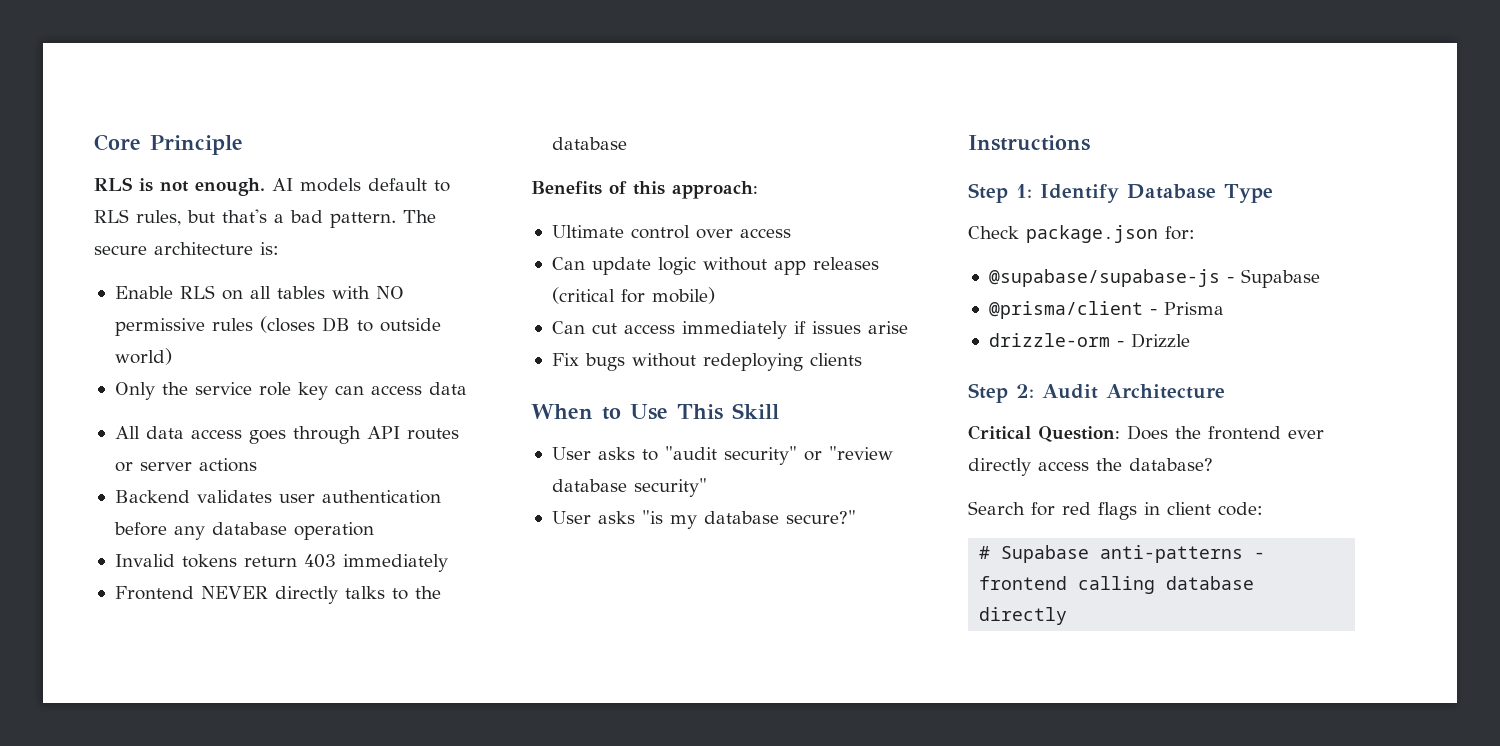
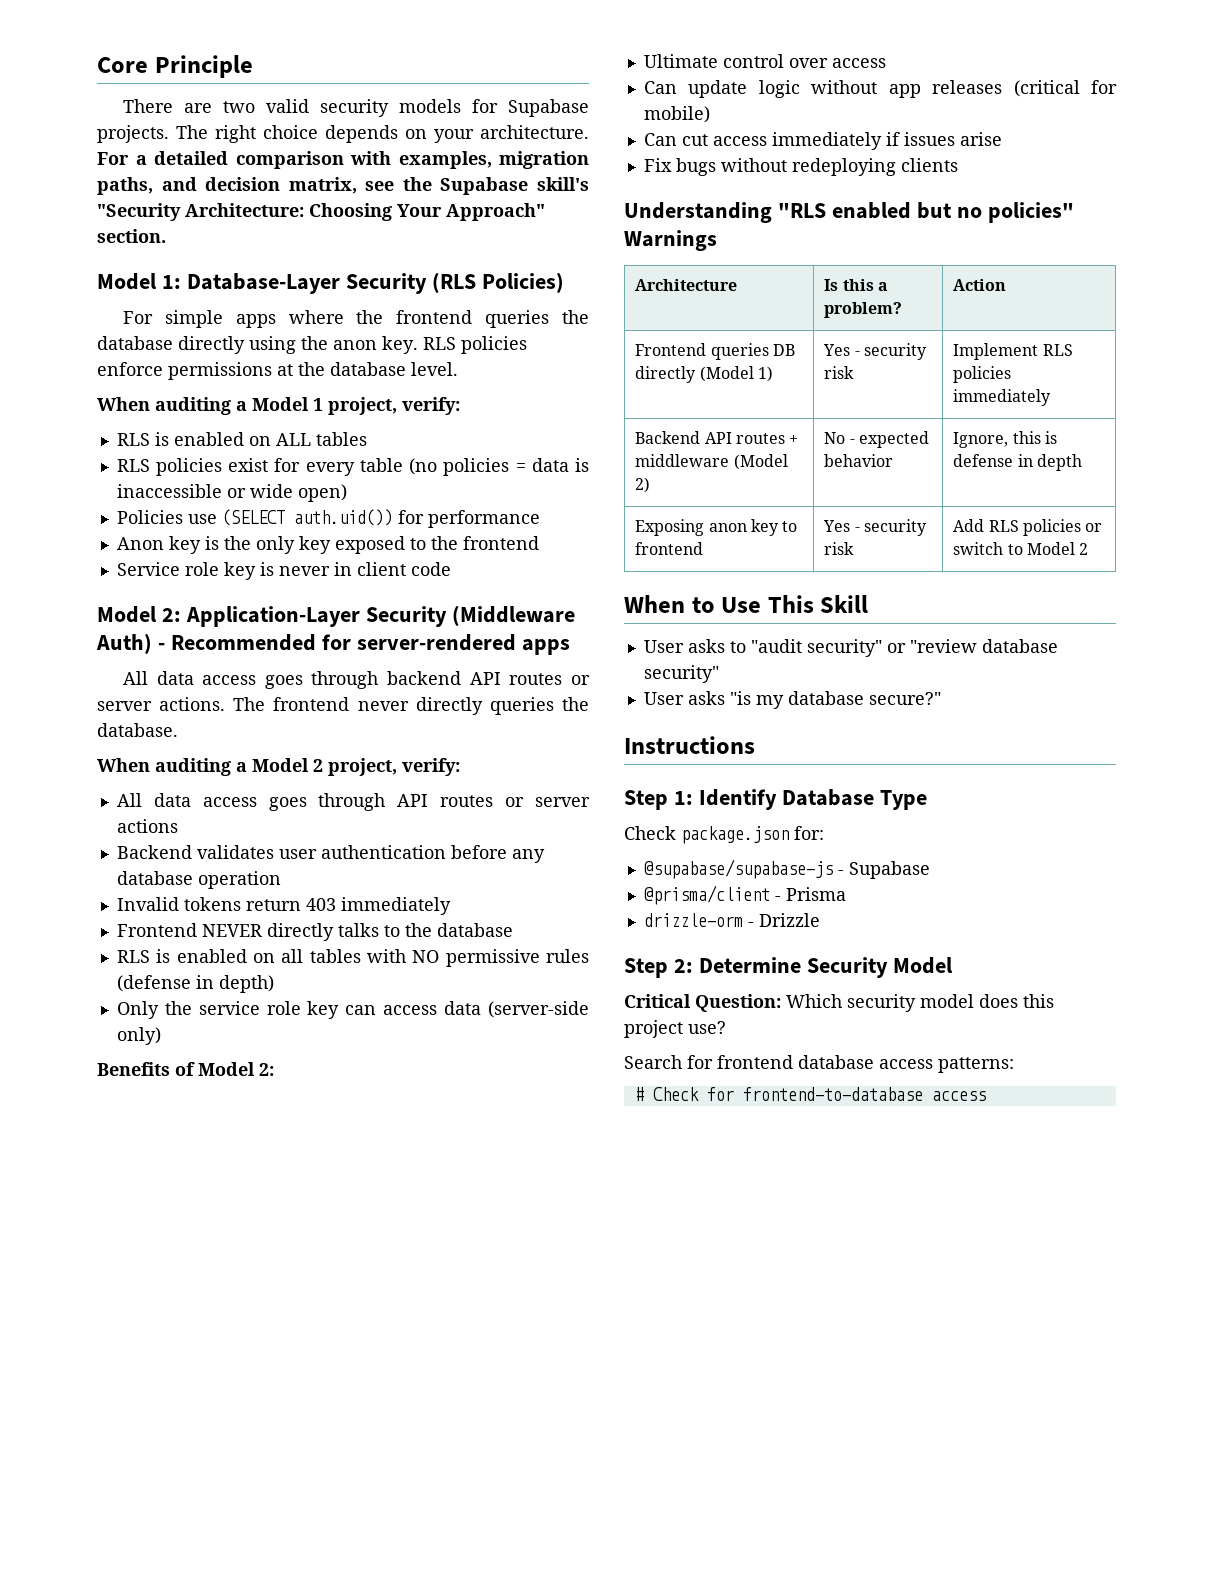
[94,177,450,196] [94,209,436,228] [94,242,279,255] [114,285,404,300] [114,316,441,336] [114,348,172,365] [114,382,467,400] RLS is not enough. AI models default to RLS rules, but that's a bad pattern. The secure architecture is: // Enable RLS on all tables with NO permissive rules (closes DB to outside world) // Only the service role key can access data -> [122,99,589,117] [97,125,589,143] [97,151,589,169] [97,177,589,195] [97,203,545,221] [97,229,166,243] [97,272,564,294] [122,310,589,328] [97,336,527,354] [97,362,458,380] [97,397,460,415] [116,432,367,446] [116,458,590,476] [116,484,347,502] [116,509,540,528] [116,536,539,554] [116,562,451,580] [97,605,575,627] [96,633,570,655] [122,671,590,689] [97,697,589,715] [97,723,178,737] [97,758,460,776] There are two valid security models for Supabase projects. The right choice depends on your architecture. For a detailed comparison with examples, migration paths, and decision matrix, see the Supabase skill's "Security Architecture: Choosing Your Approach" section. // Model 1: Database-Layer Security (RLS Policies) // For simple apps where the frontend queries the database directly using the anon key. RLS policies enforce permissions at the database level. // When auditing a Model 1 project, verify: // RLS is enabled on ALL tables // RLS policies exist for every table (no policies = data is inaccessible or wide open) // Policies use (SELECT auth.uid()) for performance // Anon key is the only key exposed to the frontend // Service role key is never in client code // Model 2: Application-Layer Security (Middleware Auth) - Recommended for server-rendered apps // All data access goes through backend API routes or server actions. The frontend never directly queries the database. // When auditing a Model 2 project, verify:
(627, 143) none -> [116,949,589,967] [116,975,274,993] [116,1001,589,1019] [116,1027,161,1045] // RLS is enabled on all tables with NO permissive rules (defense in depth) // Only the service role key can access data (server-side only)
[633,181,758,199] this approach: -> [198,1062,274,1076] Model 2:
(862, 359) none -> [624,202,1074,223] [624,230,717,251] [635,279,738,291] [824,279,888,291] [824,302,903,318] [953,279,1007,291] [635,343,795,360] [635,366,773,383] [823,343,927,360] [824,366,855,379] [953,343,1073,360] [953,366,1012,383] [953,389,1052,406] [635,431,799,444] [635,454,788,470] [635,477,651,493] [824,431,929,448] [824,454,894,467] [953,431,1057,448] [953,454,1082,471] [635,519,798,536] [635,542,704,555] [823,519,927,536] [824,542,855,555] [953,519,1103,536] [953,542,1089,555] // Understanding "RLS enabled but no policies" Warnings // Architecture | Is this a problem? | Action // Frontend queries DB directly (Model 1) | Yes - security risk | Implement RLS policies immediately // Backend API routes + middleware (Model 2) | No - expected behavior | Ignore, this is defense in depth // Exposing anon key to frontend | Yes - security risk | Add RLS policies or switch to Model 2
[1042,384,1225,399] Audit Architecture -> [698,957,953,978] Determine Security Model
[1127,425,1324,440] [968,458,1213,476] [968,501,1263,520] [979,545,1266,563] [979,576,1255,594] [979,607,1068,625] Does the frontend ever directly access the database? // Search for red flags in client code: // # Supabase anti-patterns - frontend calling database directly -> [786,994,1054,1012] [624,1020,726,1038] [624,1055,1014,1073] [634,1087,986,1101] Which security model does this project use? // Search for frontend database access patterns: // # Check for frontend-to-database access

